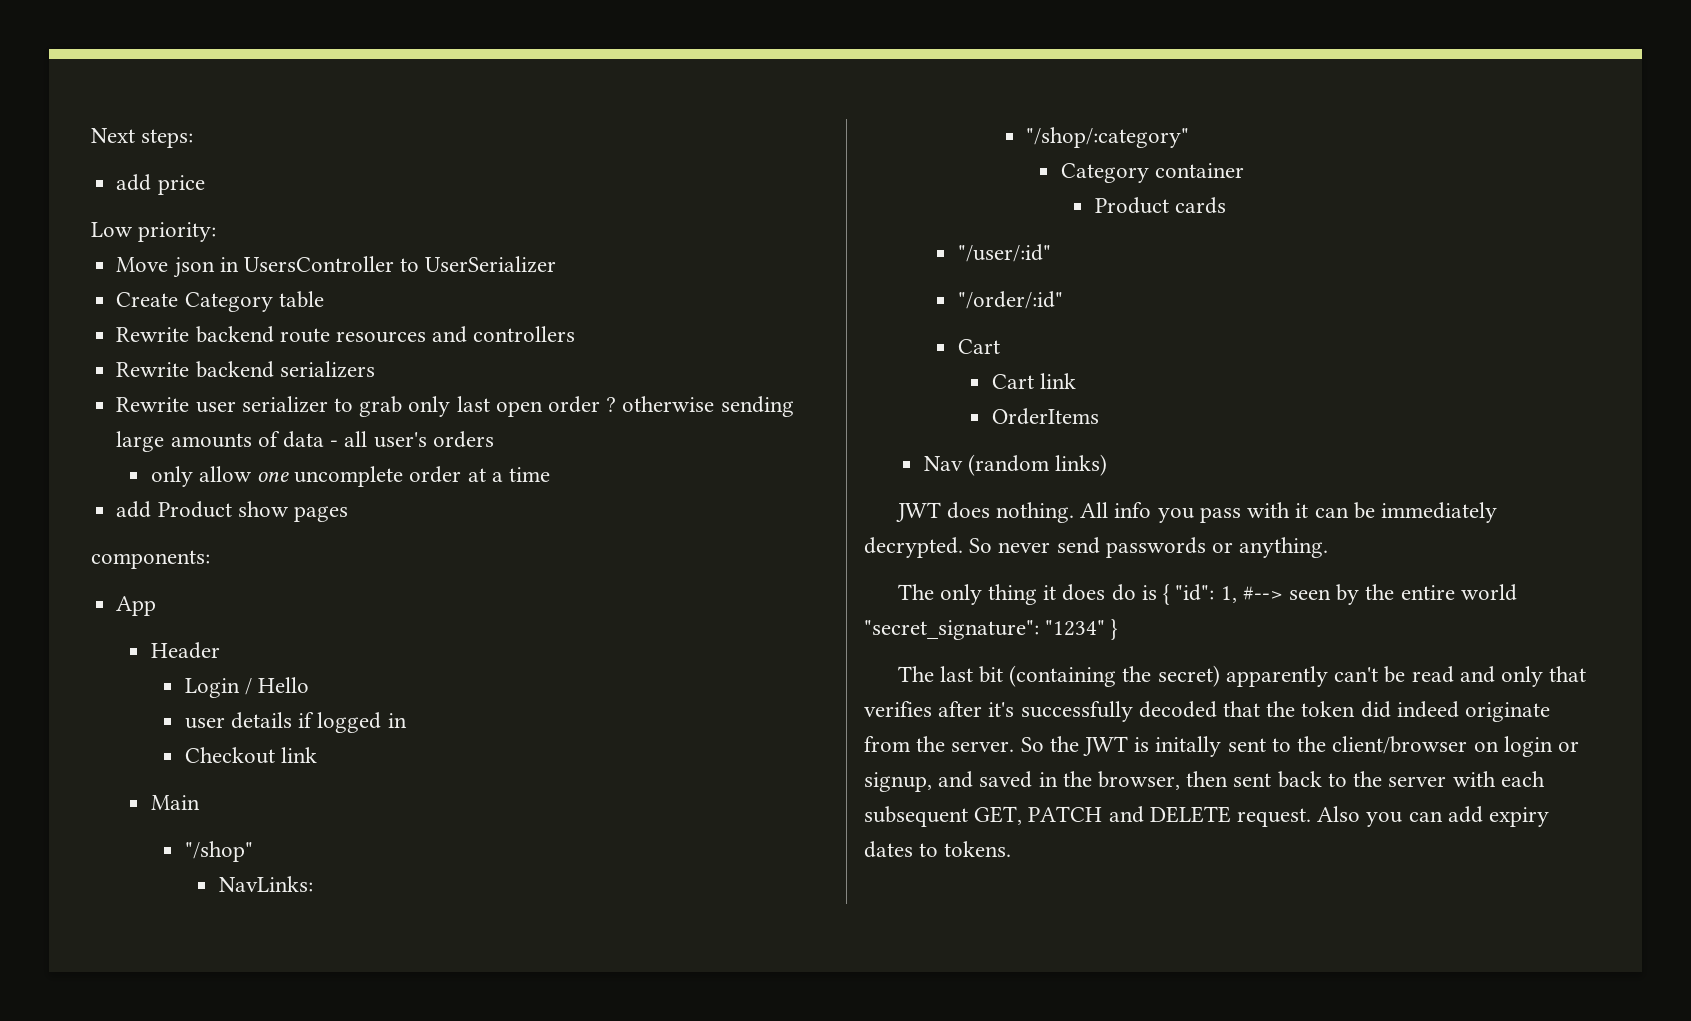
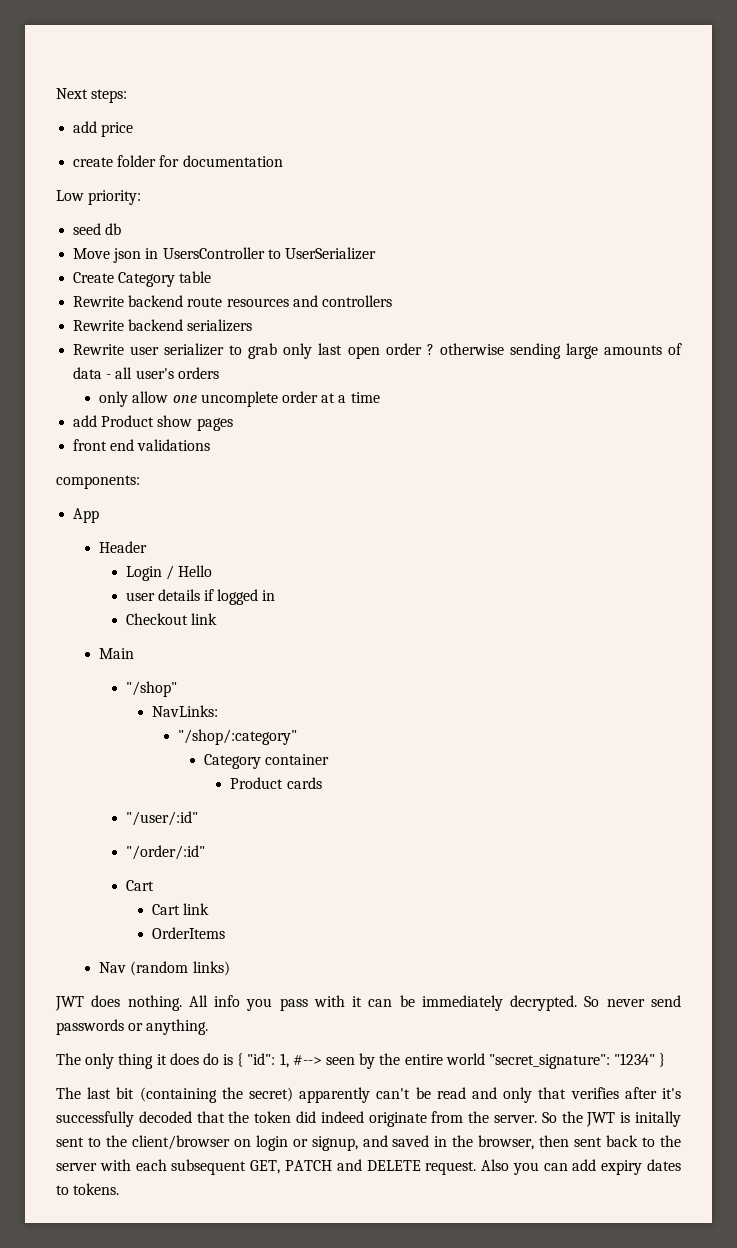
(205, 185) none -> [73,155,283,167] // create folder for documentation
(217, 232) none -> [73,223,122,235] // seed db
(348, 514) none -> [73,439,211,451] // front end validations

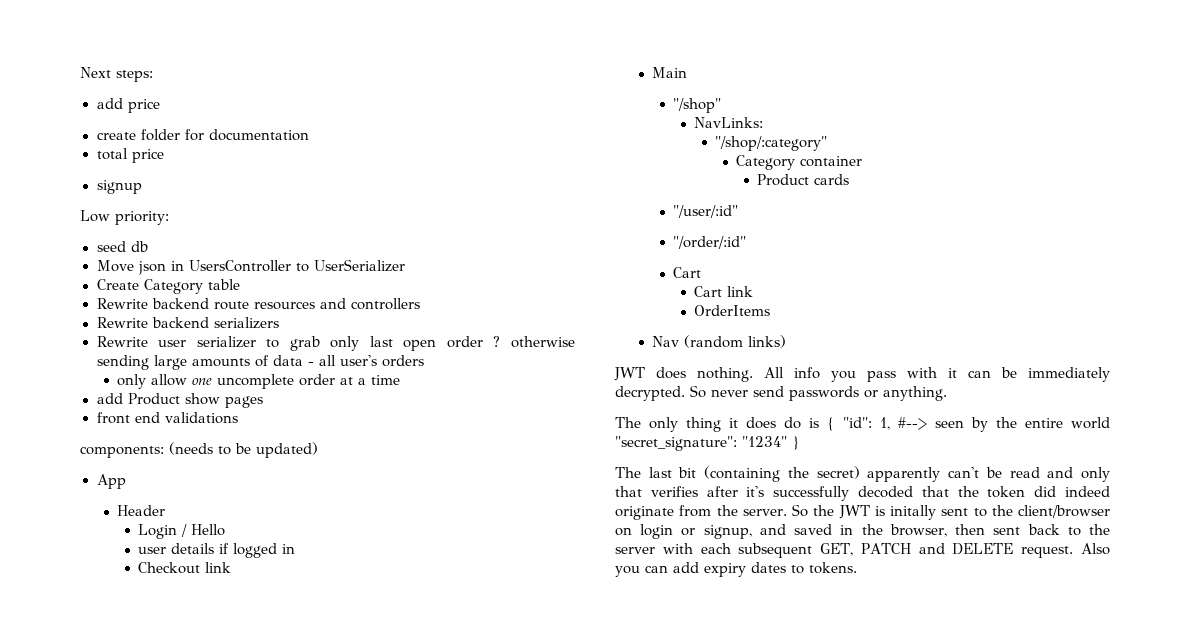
(283, 161) none -> [96,148,164,163] [96,180,142,194] // total price // signup
(140, 482) none -> [169,442,318,458] (needs to be updated)

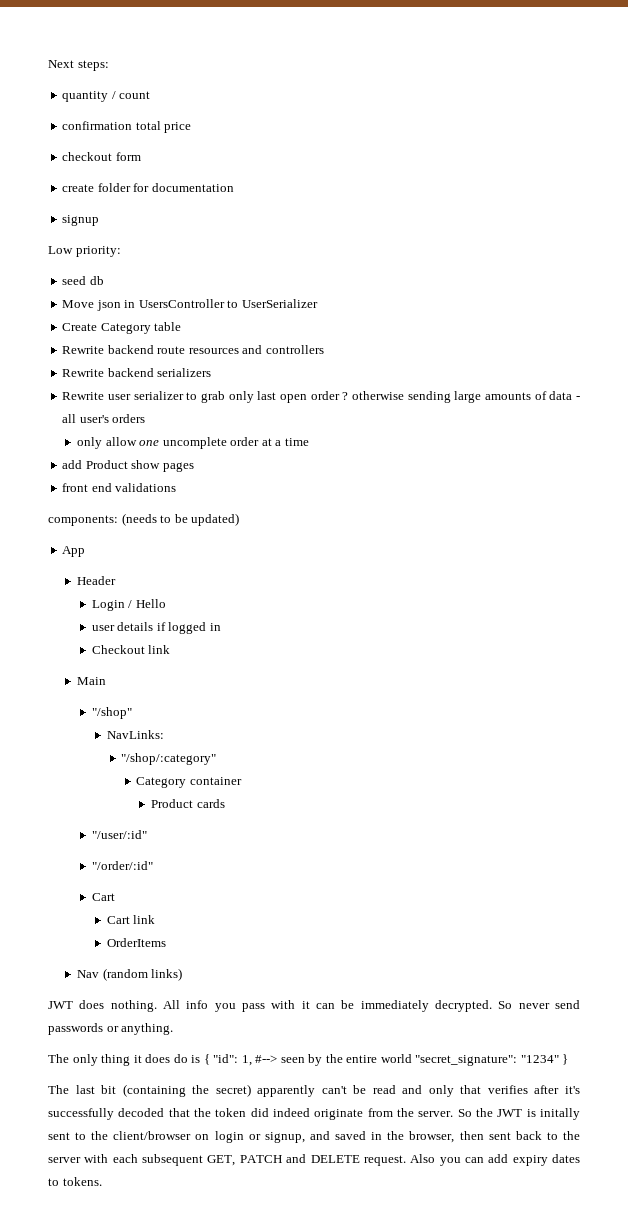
[96,98,160,113] add price -> [62,91,151,102] [62,121,192,133] [62,152,141,161] quantity / count // confirmation total price // checkout form
[96,148,164,163] // total price -> (234, 187) none

